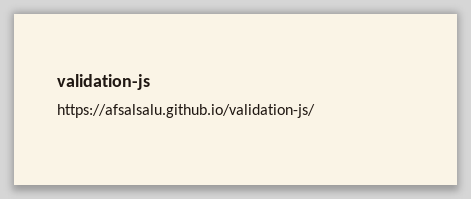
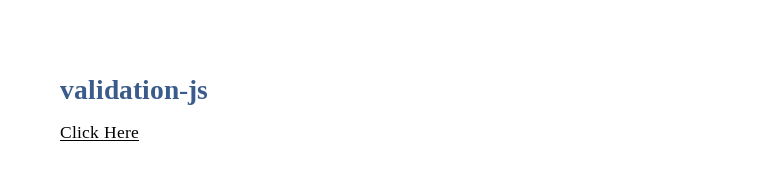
[57,104,315,118] https://afsalsalu.github.io/validation-js/ -> [60,126,139,138] Click Here

